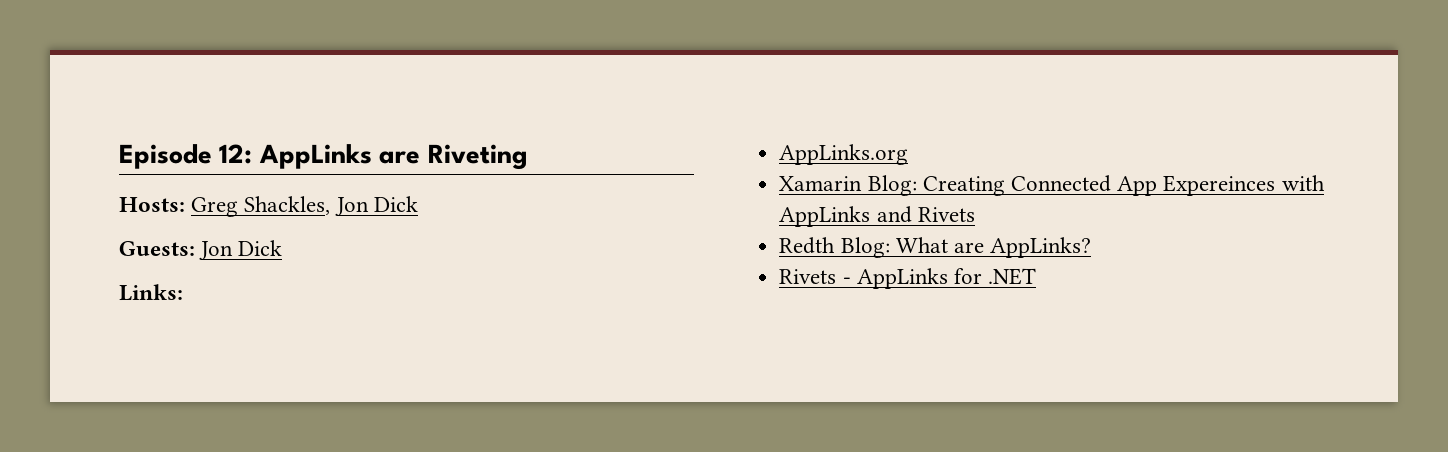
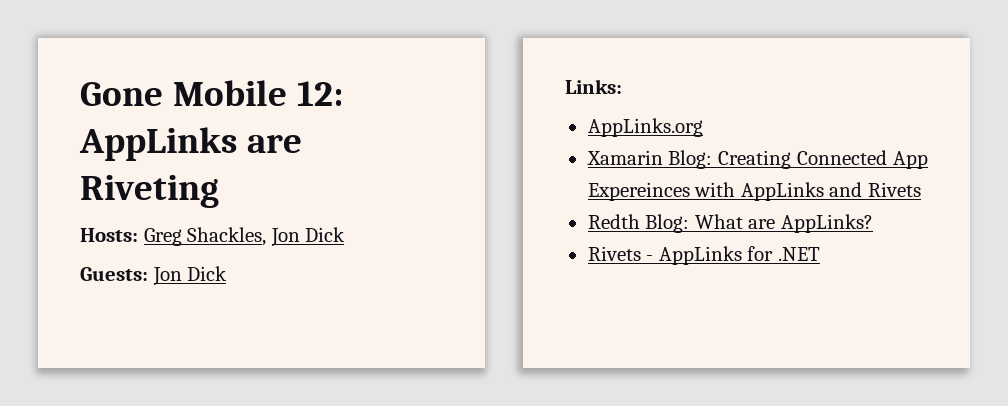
[119,144,212,169] Episode -> [80,80,287,106] Gone Mobile

